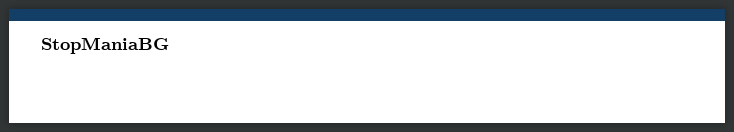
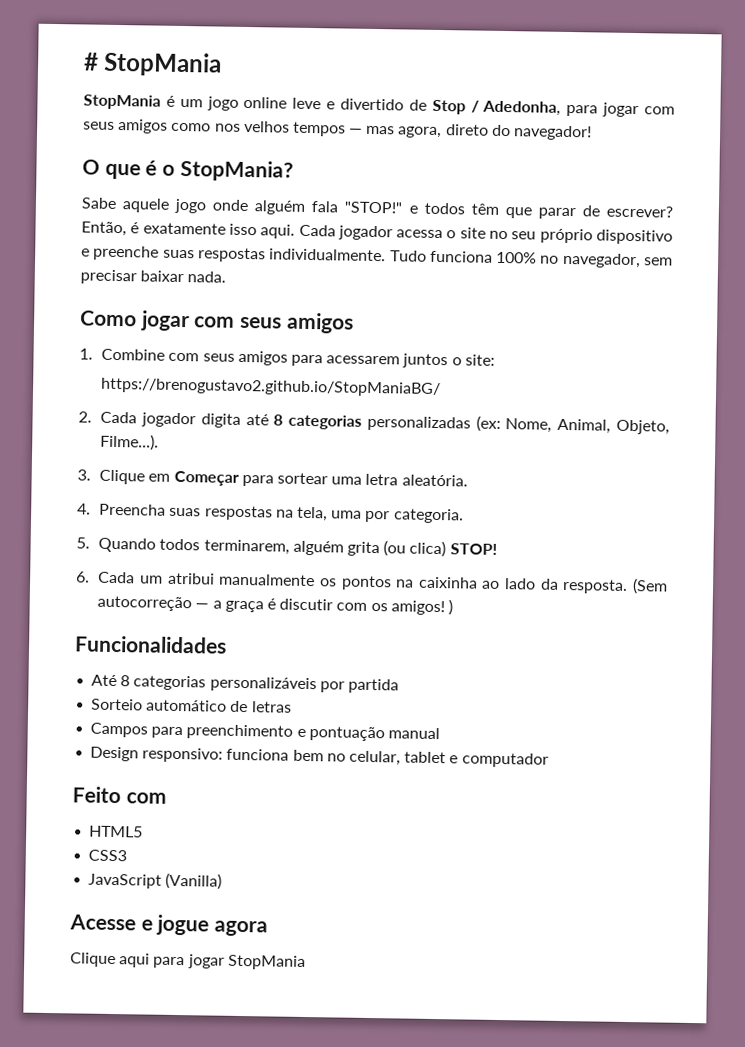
[41,37,169,54] StopManiaBG -> [84,51,223,77] [83,94,675,118] [83,119,593,141] [82,159,294,182] [81,197,674,220] [81,221,674,245] [81,245,673,269] [80,269,227,285] [80,310,354,334] [79,348,495,369] [101,377,442,398] [78,411,670,435] [100,433,160,451] [77,469,468,487] [77,503,464,524] [76,537,498,558] [76,571,668,595] [97,595,453,616] [74,635,227,654] [91,674,399,694] [91,698,292,713] [90,722,440,742] [90,746,549,768] [72,786,167,804] [89,825,144,838] [88,849,128,862] [88,872,223,890] [69,914,269,937] [70,952,306,971] # StopMania // StopMania é um jogo online leve e divertido de Stop / Adedonha, para jogar com seus amigos como nos velhos tempos — mas agora, direto do navegador! // O que é o StopMania? // Sabe aquele jogo onde alguém fala "STOP!" e todos têm que parar de escrever? Então, é exatamente isso aqui. Cada jogador acessa o site no seu próprio dispositivo e preenche suas respostas individualmente. Tudo funciona 100% no navegador, sem precisar baixar nada. // Como jogar com seus amigos // 1. Combine com seus amigos para acessarem juntos o site: // https://brenogustavo2.github.io/StopManiaBG/ // 2. Cada jogador digita até 8 categorias personalizadas (ex: Nome, Animal, Objeto, Filme...). // 3. Clique em Começar para sortear uma letra aleatória. // 4. Preencha suas respostas na tela, uma por categoria. // 5. Quando todos terminarem, alguém grita (ou clica) STOP! // 6. Cada um atribui manualmente os pontos na caixinha ao lado da resposta. (Sem autocorreção — a graça é discutir com os amigos! ) // Funcionalidades // Até 8 categorias personalizáveis por partida // Sorteio automático de letras // Campos para preenchimento e pontuação manual // Design responsivo: funciona bem no celular, tablet e computador // Feito com // HTML5 // CSS3 // JavaScript (Vanilla) // Acesse e jogue agora // Clique aqui para jogar StopMania

